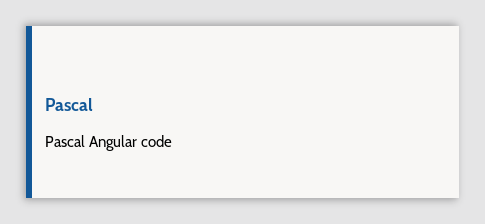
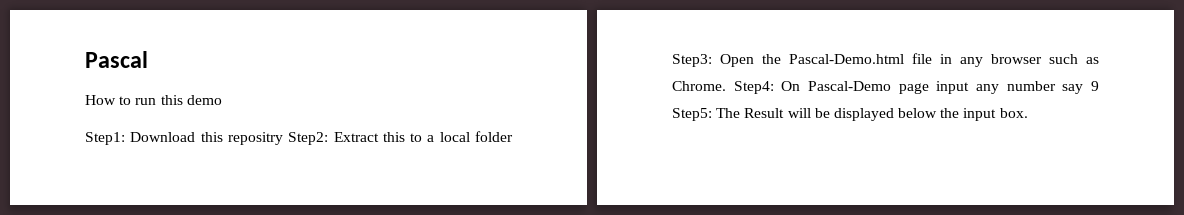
[45,135,173,151] Pascal Angular code -> [85,95,222,105] [85,131,513,145] [672,53,1099,67] [672,81,1099,94] [672,108,1028,121] How to run this demo // Step1: Download this repositry Step2: Extract this to a local folder Step3: Open the Pascal-Demo.html file in any browser such as Chrome. Step4: On Pascal-Demo page input any number say 9 Step5: The Result will be displayed below the input box.

